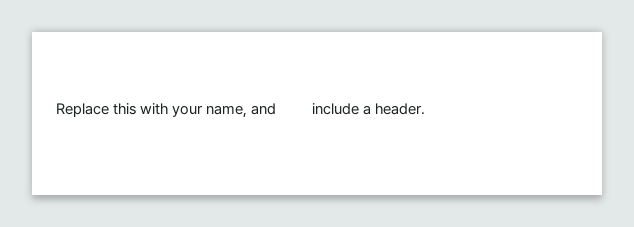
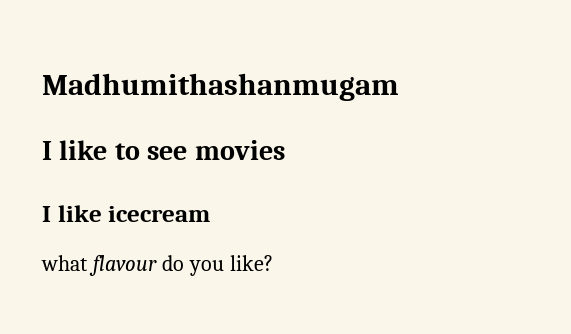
[56,103,426,118] Replace this with your name, and include a header. -> [42,73,399,101] [42,140,285,160] [42,205,211,222] [41,255,273,276] Madhumithashanmugam // I like to see movies // I like icecream // what flavour do you like?

